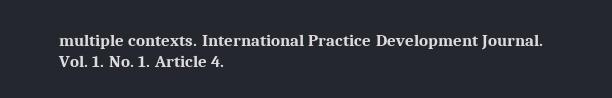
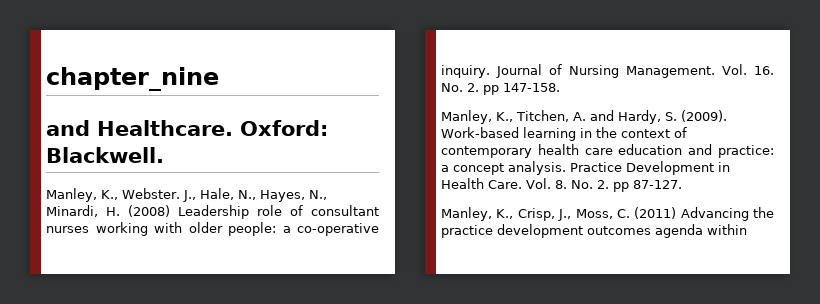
[59,34,544,50] [58,55,225,67] multiple contexts. International Practice Development Journal. Vol. 1. No. 1. Article 4. -> [46,67,219,91] [46,120,328,136] [46,147,164,163] [46,188,327,202] [46,205,379,219] [46,222,379,236] [441,64,774,78] [441,83,560,95] [441,110,727,124] [441,127,687,141] [441,144,774,158] [441,161,730,175] [441,178,682,192] [441,207,774,221] [441,224,747,238] chapter_nine // and Healthcare. Oxford: Blackwell. // Manley, K., Webster. J., Hale, N., Hayes, N., Minardi, H. (2008) Leadership role of consultant nurses working with older people: a co-operative inquiry. Journal of Nursing Management. Vol. 16. No. 2. pp 147-158. // Manley, K., Titchen, A. and Hardy, S. (2009). Work-based learning in the context of contemporary health care education and practice: a concept analysis. Practice Development in Health Care. Vol. 8. No. 2. pp 87-127. // Manley, K., Crisp, J., Moss, C. (2011) Advancing the practice development outcomes agenda within

